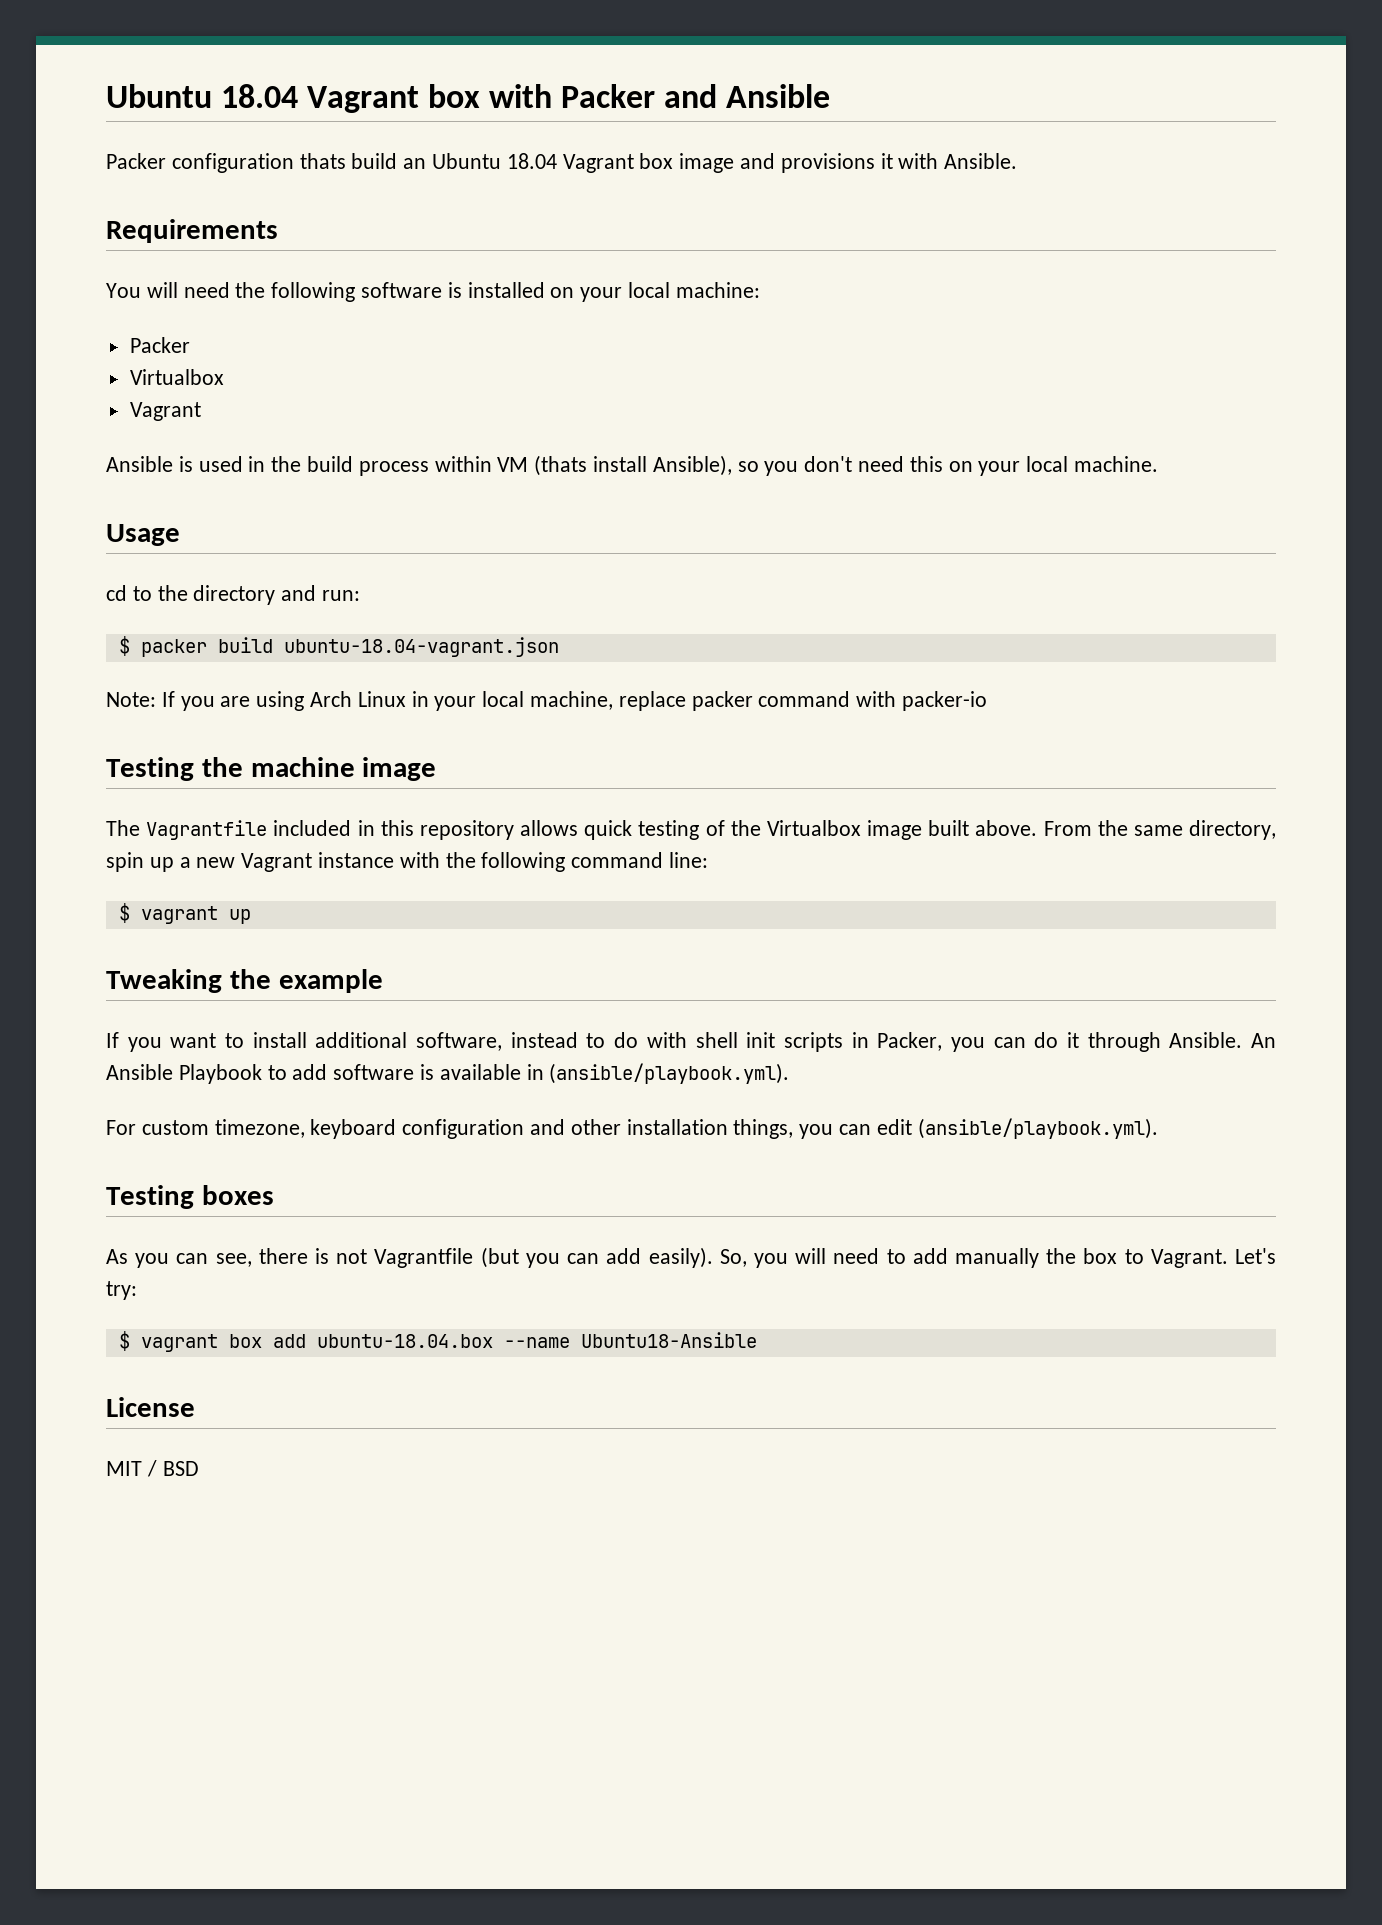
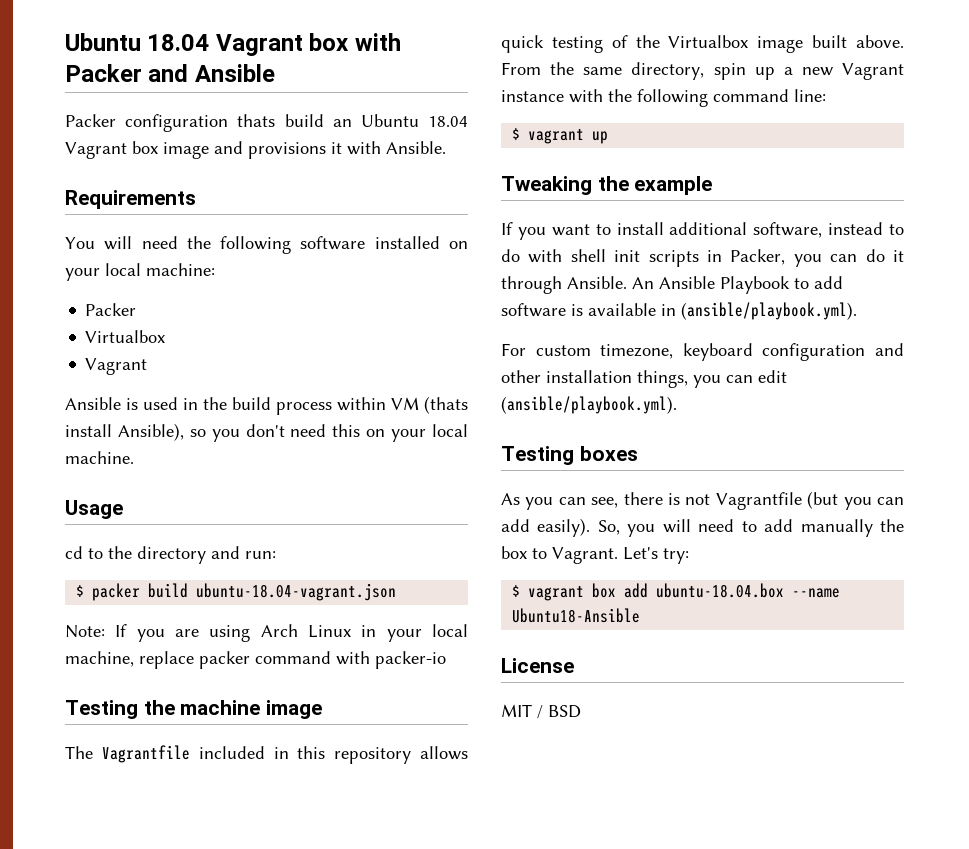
[447,282,462,298] is -> (366, 243) none

